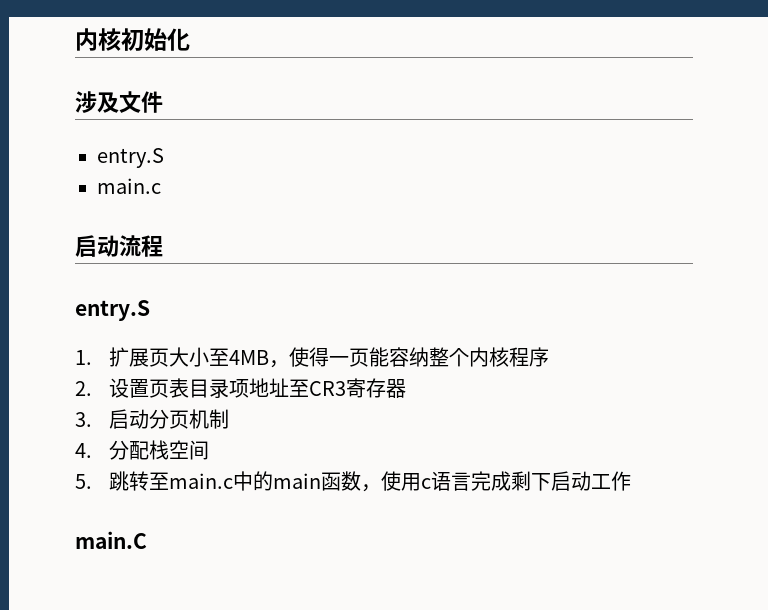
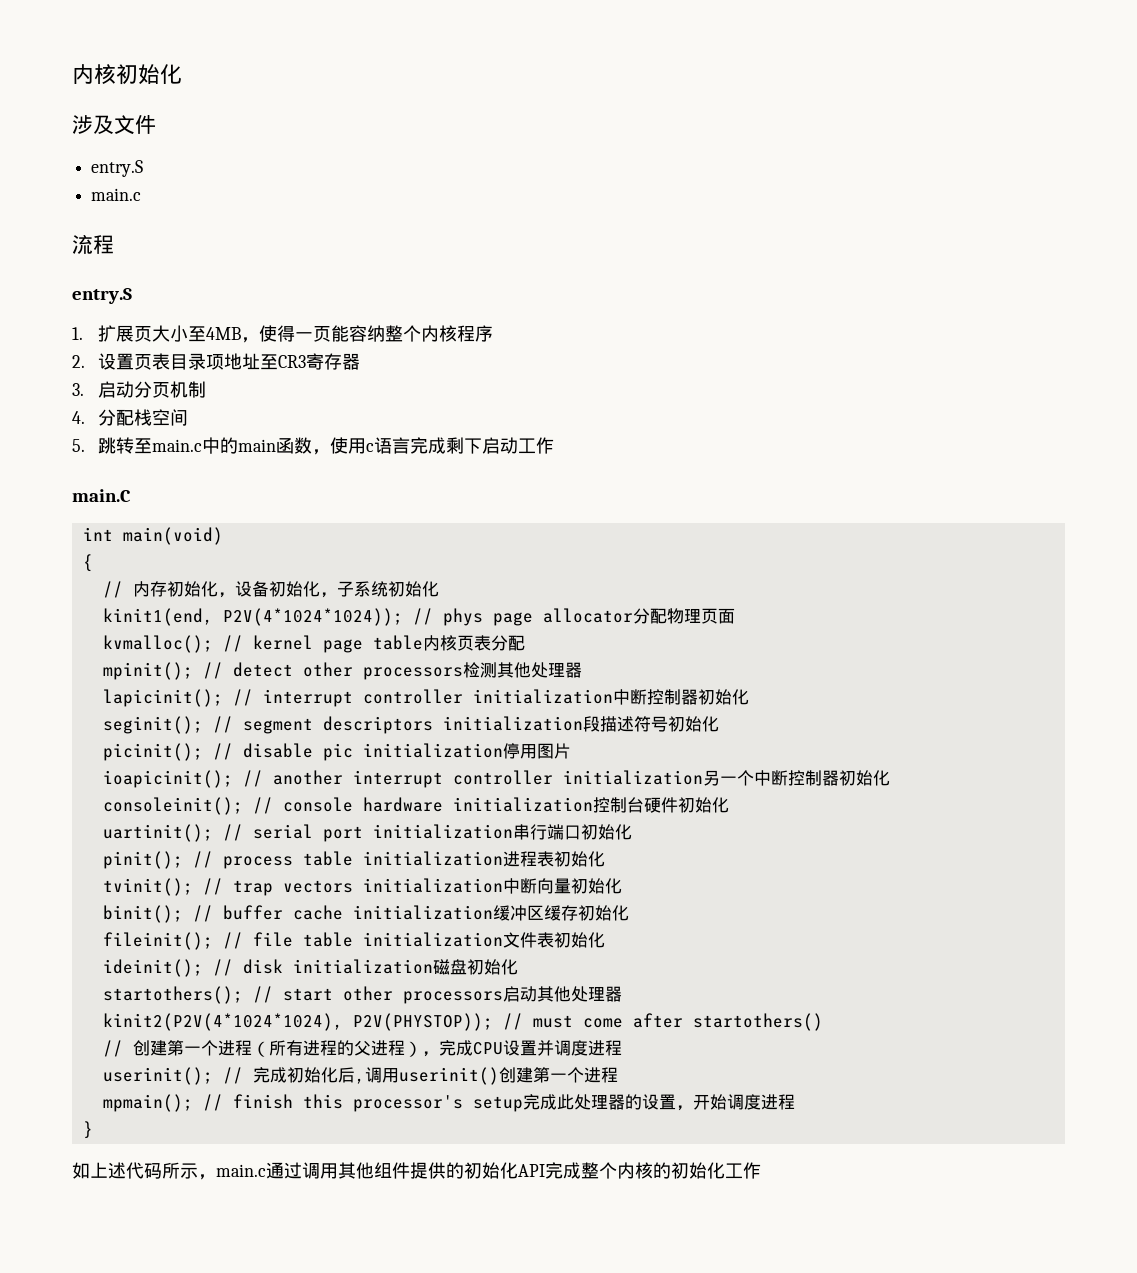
[75,235,119,257] 启动 -> (142, 194) none
(147, 540) none -> [82,527,223,545] [82,554,93,572] [102,581,439,598] [102,608,735,626] [102,635,525,653] [102,662,582,680] [102,689,749,707] [102,716,719,734] [102,743,571,761] [102,770,890,788] [102,797,729,815] [102,824,632,842] [102,851,605,869] [102,878,622,896] [102,905,629,923] [102,932,605,950] [102,959,518,977] [102,986,622,1004] [102,1013,823,1031] [102,1040,622,1057] [102,1067,618,1085] [102,1094,795,1112] [82,1121,93,1139] [72,1162,761,1180] // int main(void) // { // // 内存初始化，设备初始化，子系统初始化 // kinit1(end, P2V(4*1024*1024)); // phys page allocator分配物理页面 // kvmalloc(); // kernel page table内核页表分配 // mpinit(); // detect other processors检测其他处理器 // lapicinit(); // interrupt controller initialization中断控制器初始化 // seginit(); // segment descriptors initialization段描述符号初始化 // picinit(); // disable pic initialization停用图片 // ioapicinit(); // another interrupt controller initialization另一个中断控制器初始化 // consoleinit(); // console hardware initialization控制台硬件初始化 // uartinit(); // serial port initialization串行端口初始化 // pinit(); // process table initialization进程表初始化 // tvinit(); // trap vectors initialization中断向量初始化 // binit(); // buffer cache initialization缓冲区缓存初始化 // fileinit(); // file table initialization文件表初始化 // ideinit(); // disk initialization磁盘初始化 // startothers(); // start other processors启动其他处理器 // kinit2(P2V(4*1024*1024), P2V(PHYSTOP)); // must come after startothers() // // 创建第一个进程（所有进程的父进程），完成CPU设置并调度进程 // userinit(); // 完成初始化后,调用userinit()创建第一个进程 // mpmain(); // finish this processor's setup完成此处理器的设置，开始调度进程 // } // 如上述代码所示，main.c通过调用其他组件提供的初始化API完成整个内核的初始化工作

